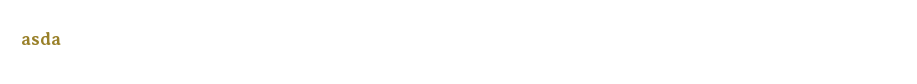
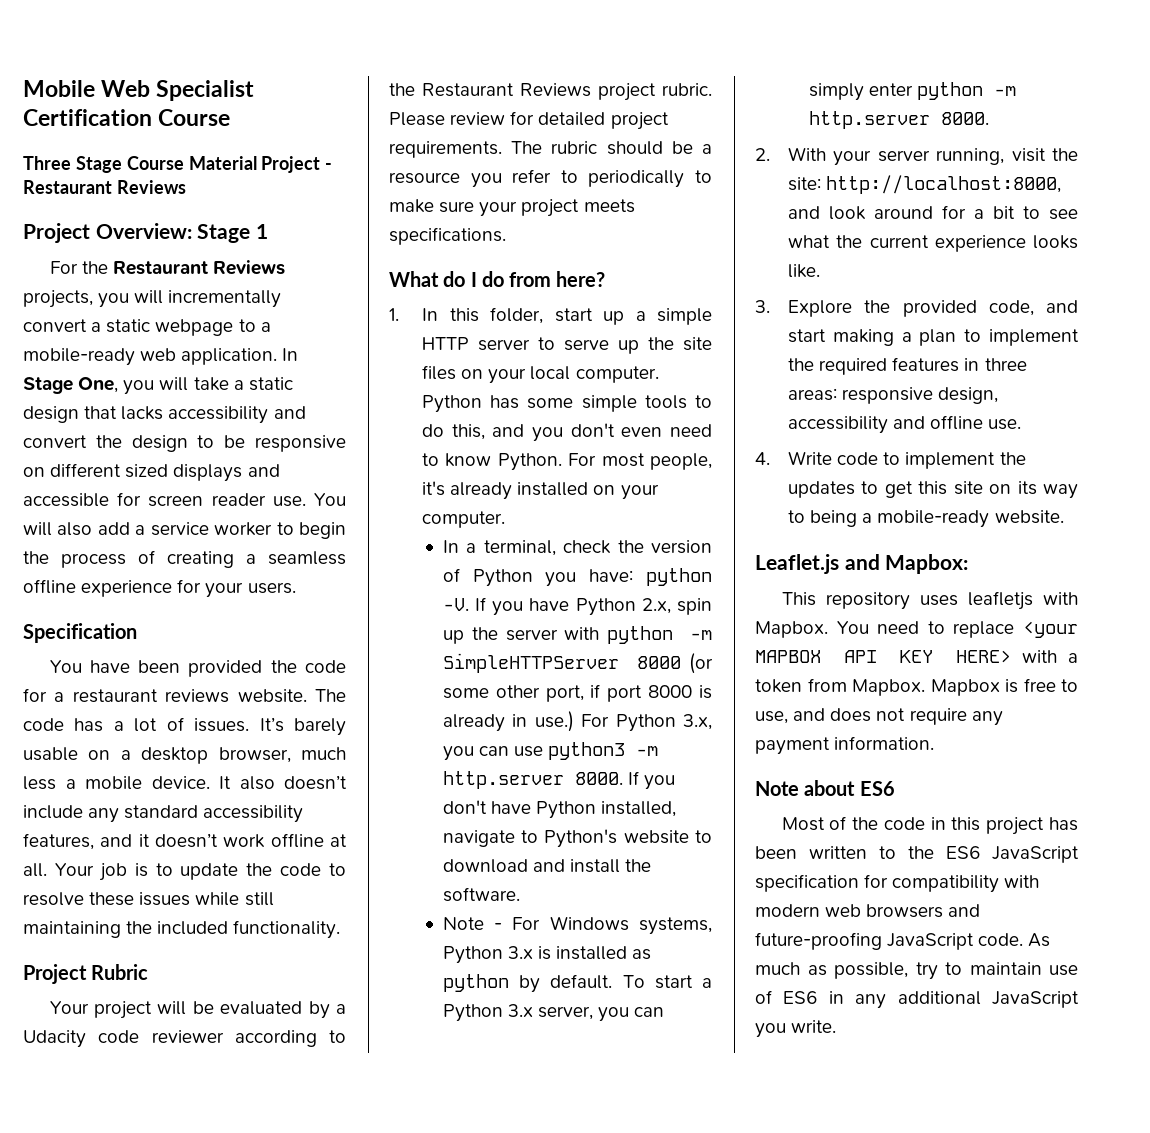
[21,32,61,45] asda -> [23,80,255,101] [23,109,231,126] [23,156,333,173] [23,180,186,194] [23,223,269,243] [49,260,285,275] [23,290,282,308] [23,319,271,336] [23,348,299,366] [23,377,293,395] [23,406,306,424] [23,435,347,452] [23,463,280,482] [23,492,346,507] [23,522,346,539] [23,550,346,568] [23,579,296,598] [23,623,137,643] [49,660,347,677] [23,688,346,703] [23,717,346,736] [23,747,346,764] [23,775,347,790] [23,805,304,823] [23,833,347,850] [23,863,346,881] [23,892,274,906] [23,920,341,939] [23,964,149,984] [49,1001,346,1019] [23,1030,346,1048] [389,83,712,101] [389,111,669,130] [389,141,712,158] [389,169,712,188] [389,199,635,217] [389,227,506,245] [389,271,606,287] [389,307,712,325] [422,337,712,354] [422,365,659,384] [422,395,712,413] [422,423,712,442] [422,453,712,471] [422,481,659,500] [422,511,506,528] [442,540,712,556] [442,568,712,587] [442,597,712,616] [442,626,712,644] [442,653,713,674] [442,684,712,702] [442,711,712,732] [442,742,659,761] [442,771,676,790] [442,800,677,819] [442,829,712,848] [442,859,652,873] [442,887,520,902] [442,916,712,935] [442,946,652,964] [442,974,712,993] [442,1004,665,1022] [808,82,1017,101] [808,111,989,129] [755,147,1078,166] [788,175,1062,194] [788,205,1078,220] [788,235,1078,252] [788,264,821,278] [755,300,1078,317] [788,329,1079,346] [788,357,1027,375] [788,387,999,404] [788,415,1022,434] [755,451,1026,469] [788,481,1078,499] [788,510,1064,528] [755,554,969,574] [781,591,1078,610] [755,621,1078,638] [755,650,1078,663] [755,678,1078,696] [755,708,1003,726] [755,736,935,755] [755,780,895,796] [781,816,1078,835] [755,846,1079,863] [755,874,1040,893] [755,904,981,918] [755,932,1051,950] [755,962,1078,980] [755,990,1079,1009] [755,1020,837,1038] Mobile Web Specialist Certification Course // Three Stage Course Material Project - Restaurant Reviews // Project Overview: Stage 1 // For the Restaurant Reviews projects, you will incrementally convert a static webpage to a mobile-ready web application. In Stage One, you will take a static design that lacks accessibility and convert the design to be responsive on different sized displays and accessible for screen reader use. You will also add a service worker to begin the process of creating a seamless offline experience for your users. // Specification // You have been provided the code for a restaurant reviews website. The code has a lot of issues. It’s barely usable on a desktop browser, much less a mobile device. It also doesn’t include any standard accessibility features, and it doesn’t work offline at all. Your job is to update the code to resolve these issues while still maintaining the included functionality. // Project Rubric // Your project will be evaluated by a Udacity code reviewer according to the Restaurant Reviews project rubric. Please review for detailed project requirements. The rubric should be a resource you refer to periodically to make sure your project meets specifications. // What do I do from here? // 1. In this folder, start up a simple HTTP server to serve up the site files on your local computer. Python has some simple tools to do this, and you don't even need to know Python. For most people, it's already installed on your computer. // In a terminal, check the version of Python you have: python -V. If you have Python 2.x, spin up the server with python -m SimpleHTTPServer 8000 (or some other port, if port 8000 is already in use.) For Python 3.x, you can use python3 -m http.server 8000. If you don't have Python installed, navigate to Python's website to download and install the software. // Note - For Windows systems, Python 3.x is installed as python by default. To start a Python 3.x server, you can simply enter python -m http.server 8000. // 2. With your server running, visit the site: http://localhost:8000, and look around for a bit to see what the current experience looks like. // 3. Explore the provided code, and start making a plan to implement the required features in three areas: responsive design, accessibility and offline use. // 4. Write code to implement the updates to get this site on its way to being a mobile-ready website. // Leaflet.js and Mapbox: // This repository uses leafletjs with Mapbox. You need to replace <your MAPBOX API KEY HERE> with a token from Mapbox. Mapbox is free to use, and does not require any payment information. // Note about ES6 // Most of the code in this project has been written to the ES6 JavaScript specification for compatibility with modern web browsers and future-proofing JavaScript code. As much as possible, try to maintain use of ES6 in any additional JavaScript you write.

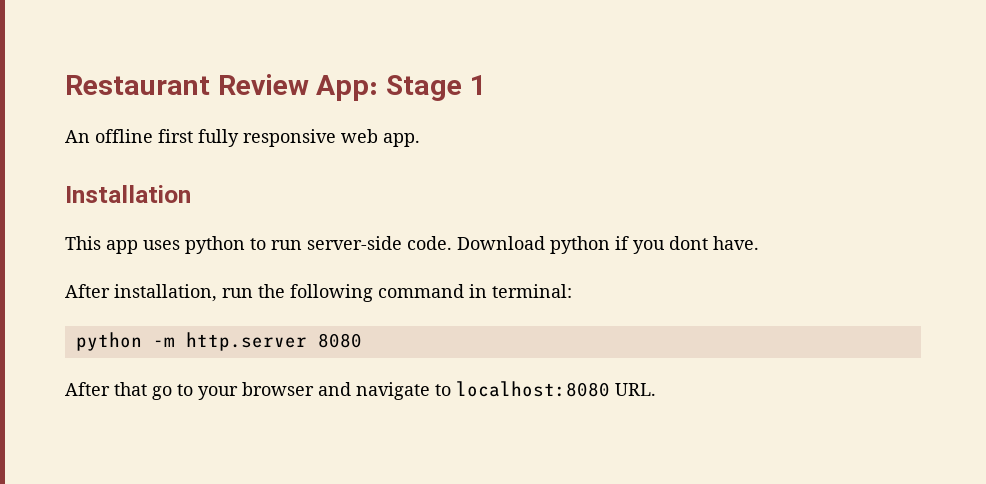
[23,80,255,101] [23,109,231,126] [23,156,333,173] [23,180,186,194] [23,223,269,243] [49,260,285,275] [23,290,282,308] [23,319,271,336] [23,348,299,366] [23,377,293,395] [23,406,306,424] [23,435,347,452] [23,463,280,482] [23,492,346,507] [23,522,346,539] [23,550,346,568] [23,579,296,598] [23,623,137,643] [49,660,347,677] [23,688,346,703] [23,717,346,736] [23,747,346,764] [23,775,347,790] [23,805,304,823] [23,833,347,850] [23,863,346,881] [23,892,274,906] [23,920,341,939] [23,964,149,984] [49,1001,346,1019] [23,1030,346,1048] [389,83,712,101] [389,111,669,130] [389,141,712,158] [389,169,712,188] [389,199,635,217] [389,227,506,245] [389,271,606,287] [389,307,712,325] [422,337,712,354] [422,365,659,384] [422,395,712,413] [422,423,712,442] [422,453,712,471] [422,481,659,500] [422,511,506,528] [442,540,712,556] [442,568,712,587] [442,597,712,616] [442,626,712,644] [442,653,713,674] [442,684,712,702] [442,711,712,732] [442,742,659,761] [442,771,676,790] [442,800,677,819] [442,829,712,848] [442,859,652,873] [442,887,520,902] [442,916,712,935] [442,946,652,964] [442,974,712,993] [442,1004,665,1022] [808,82,1017,101] [808,111,989,129] [755,147,1078,166] [788,175,1062,194] [788,205,1078,220] [788,235,1078,252] [788,264,821,278] [755,300,1078,317] [788,329,1079,346] [788,357,1027,375] [788,387,999,404] [788,415,1022,434] [755,451,1026,469] [788,481,1078,499] [788,510,1064,528] [755,554,969,574] [781,591,1078,610] [755,621,1078,638] [755,650,1078,663] [755,678,1078,696] [755,708,1003,726] [755,736,935,755] [755,780,895,796] [781,816,1078,835] [755,846,1079,863] [755,874,1040,893] [755,904,981,918] [755,932,1051,950] [755,962,1078,980] [755,990,1079,1009] [755,1020,837,1038] Mobile Web Specialist Certification Course // Three Stage Course Material Project - Restaurant Reviews // Project Overview: Stage 1 // For the Restaurant Reviews projects, you will incrementally convert a static webpage to a mobile-ready web application. In Stage One, you will take a static design that lacks accessibility and convert the design to be responsive on different sized displays and accessible for screen reader use. You will also add a service worker to begin the process of creating a seamless offline experience for your users. // Specification // You have been provided the code for a restaurant reviews website. The code has a lot of issues. It’s barely usable on a desktop browser, much less a mobile device. It also doesn’t include any standard accessibility features, and it doesn’t work offline at all. Your job is to update the code to resolve these issues while still maintaining the included functionality. // Project Rubric // Your project will be evaluated by a Udacity code reviewer according to the Restaurant Reviews project rubric. Please review for detailed project requirements. The rubric should be a resource you refer to periodically to make sure your project meets specifications. // What do I do from here? // 1. In this folder, start up a simple HTTP server to serve up the site files on your local computer. Python has some simple tools to do this, and you don't even need to know Python. For most people, it's already installed on your computer. // In a terminal, check the version of Python you have: python -V. If you have Python 2.x, spin up the server with python -m SimpleHTTPServer 8000 (or some other port, if port 8000 is already in use.) For Python 3.x, you can use python3 -m http.server 8000. If you don't have Python installed, navigate to Python's website to download and install the software. // Note - For Windows systems, Python 3.x is installed as python by default. To start a Python 3.x server, you can simply enter python -m http.server 8000. // 2. With your server running, visit the site: http://localhost:8000, and look around for a bit to see what the current experience looks like. // 3. Explore the provided code, and start making a plan to implement the required features in three areas: responsive design, accessibility and offline use. // 4. Write code to implement the updates to get this site on its way to being a mobile-ready website. // Leaflet.js and Mapbox: // This repository uses leafletjs with Mapbox. You need to replace <your MAPBOX API KEY HERE> with a token from Mapbox. Mapbox is free to use, and does not require any payment information. // Note about ES6 // Most of the code in this project has been written to the ES6 JavaScript specification for compatibility with modern web browsers and future-proofing JavaScript code. As much as possible, try to maintain use of ES6 in any additional JavaScript you write. -> [65,74,486,101] [65,129,420,147] [65,185,191,203] [65,236,759,254] [65,284,572,302] [75,332,362,351] [65,381,656,400] Restaurant Review App: Stage 1 // An offline first fully responsive web app. // Installation // This app uses python to run server-side code. Download python if you dont have. // After installation, run the following command in terminal: // python -m http.server 8080 // After that go to your browser and navigate to localhost:8080 URL.

